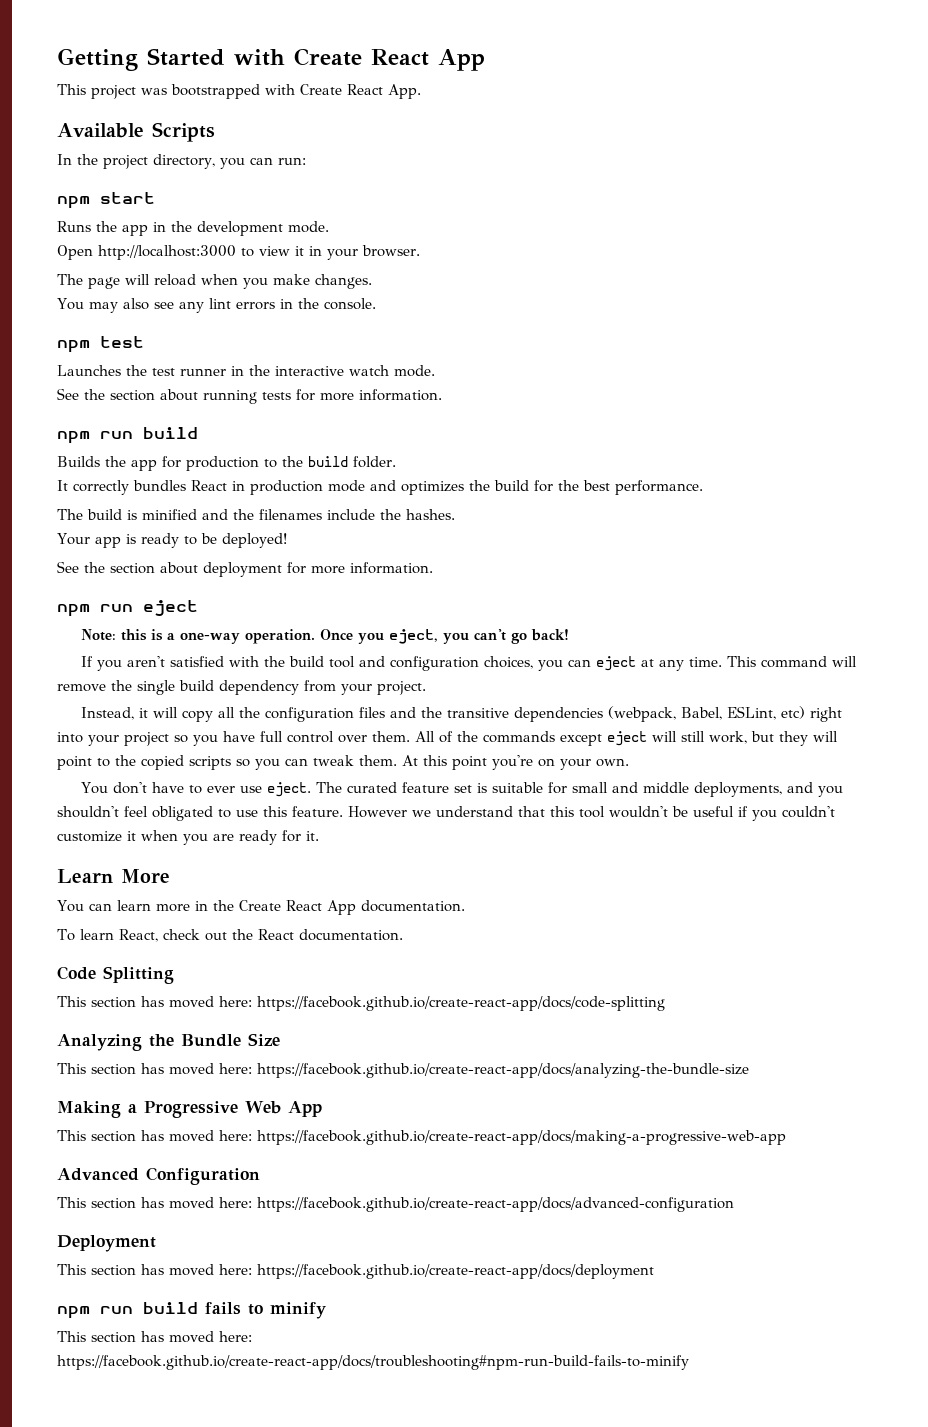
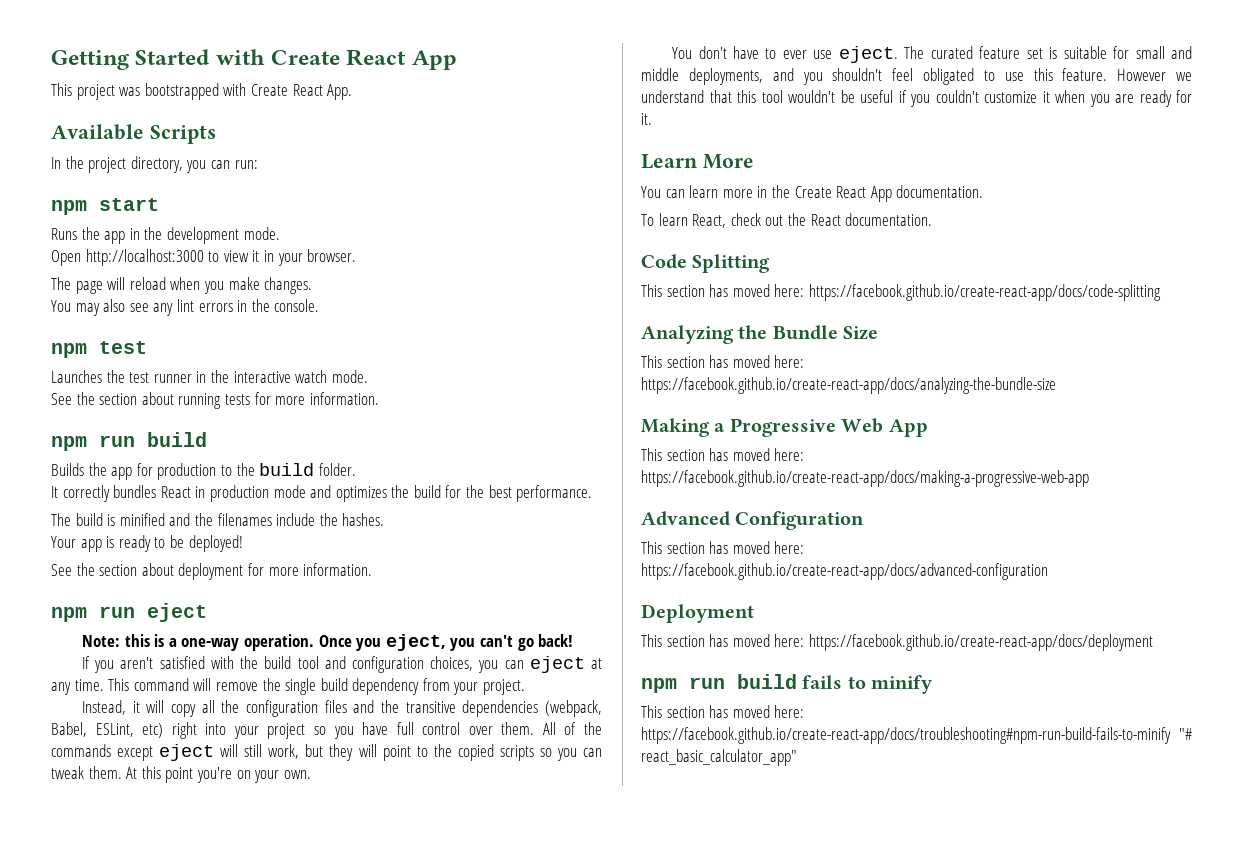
(689, 1362) none -> [1179,728,1192,740] [641,749,797,766] "# react_basic_calculator_app"

